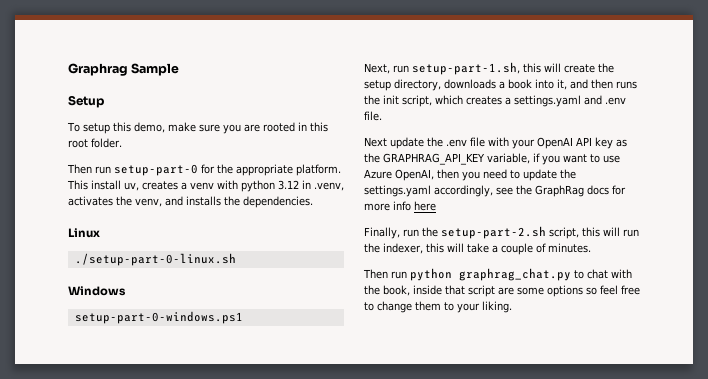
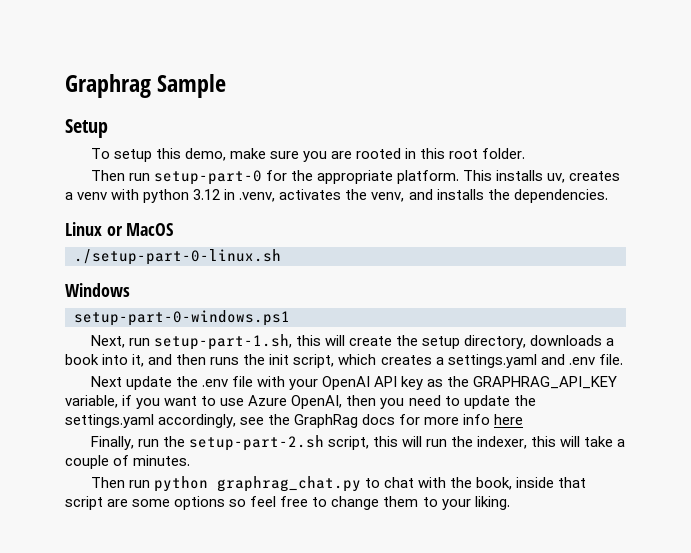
[91,180,121,190] install -> [496,170,544,181] installs
(100, 233) none -> [106,223,174,236] or MacOS

